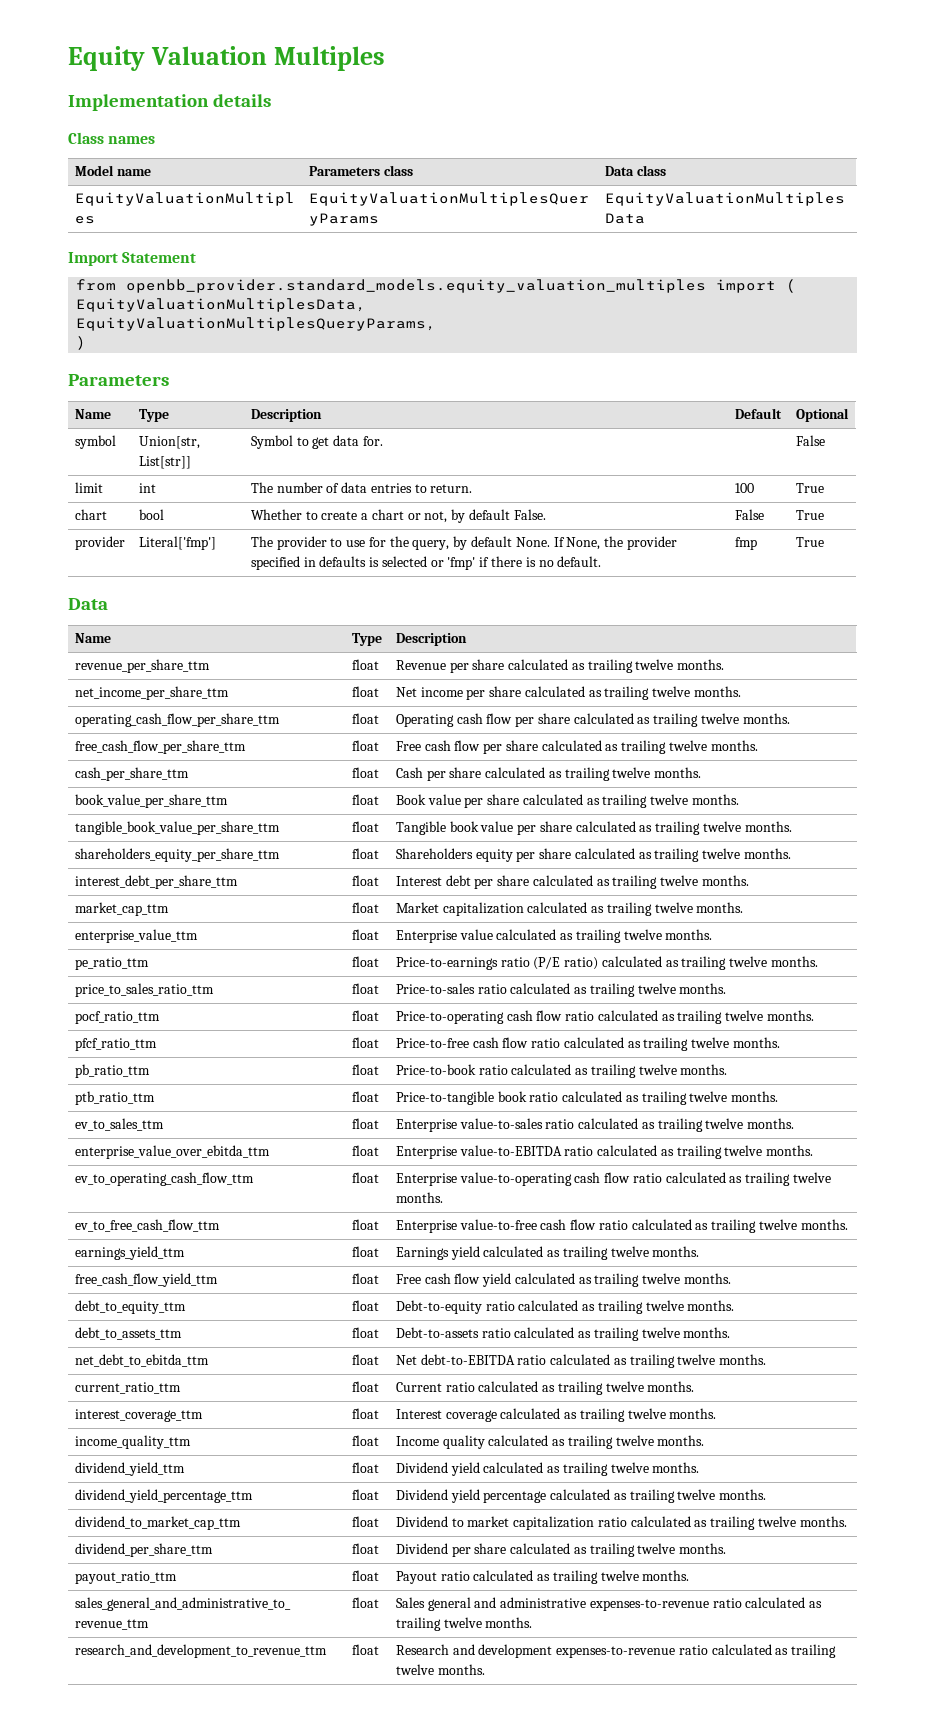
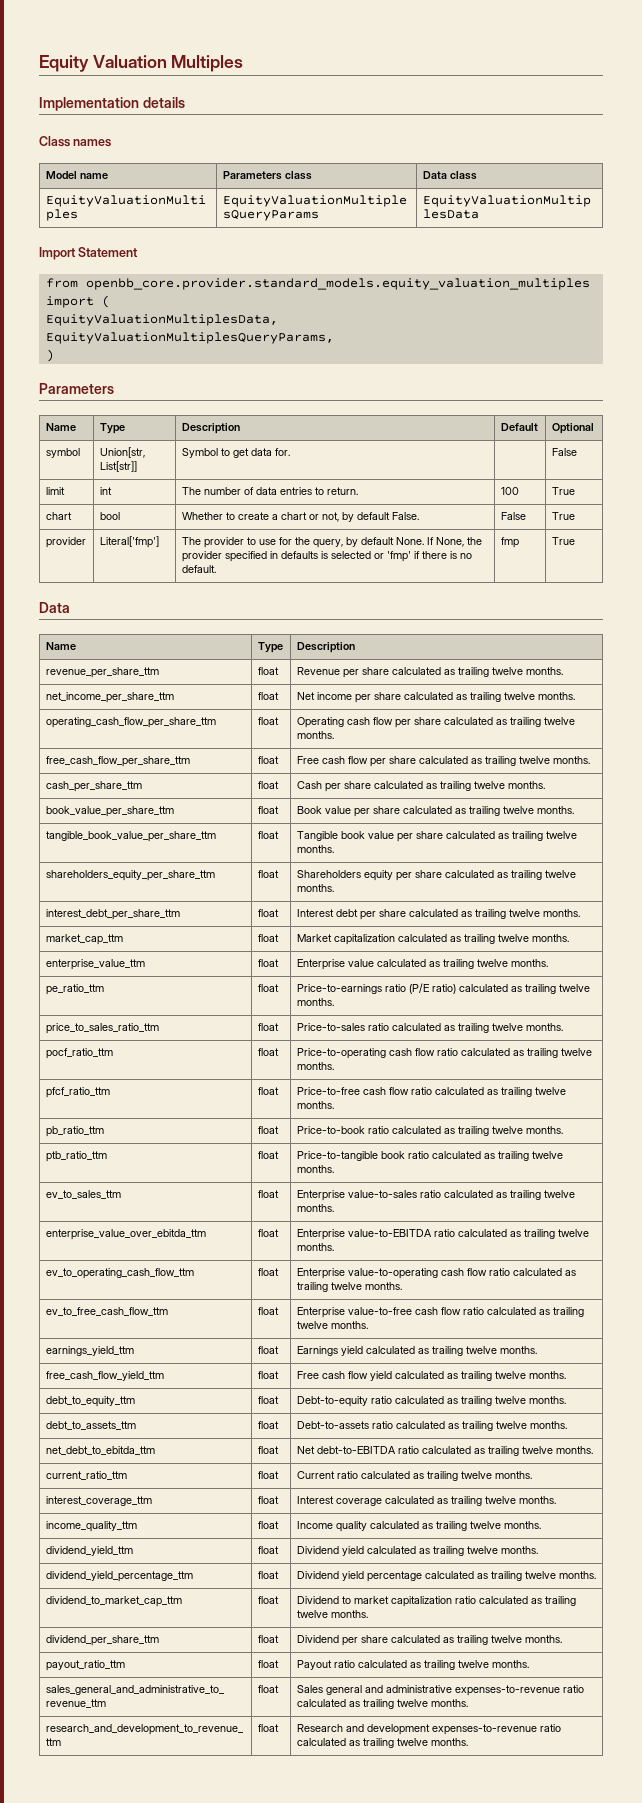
[126,279,707,293] openbb_provider.standard_models.equity_valuation_multiples -> [85,278,590,290] openbb_core.provider.standard_models.equity_valuation_multiples

